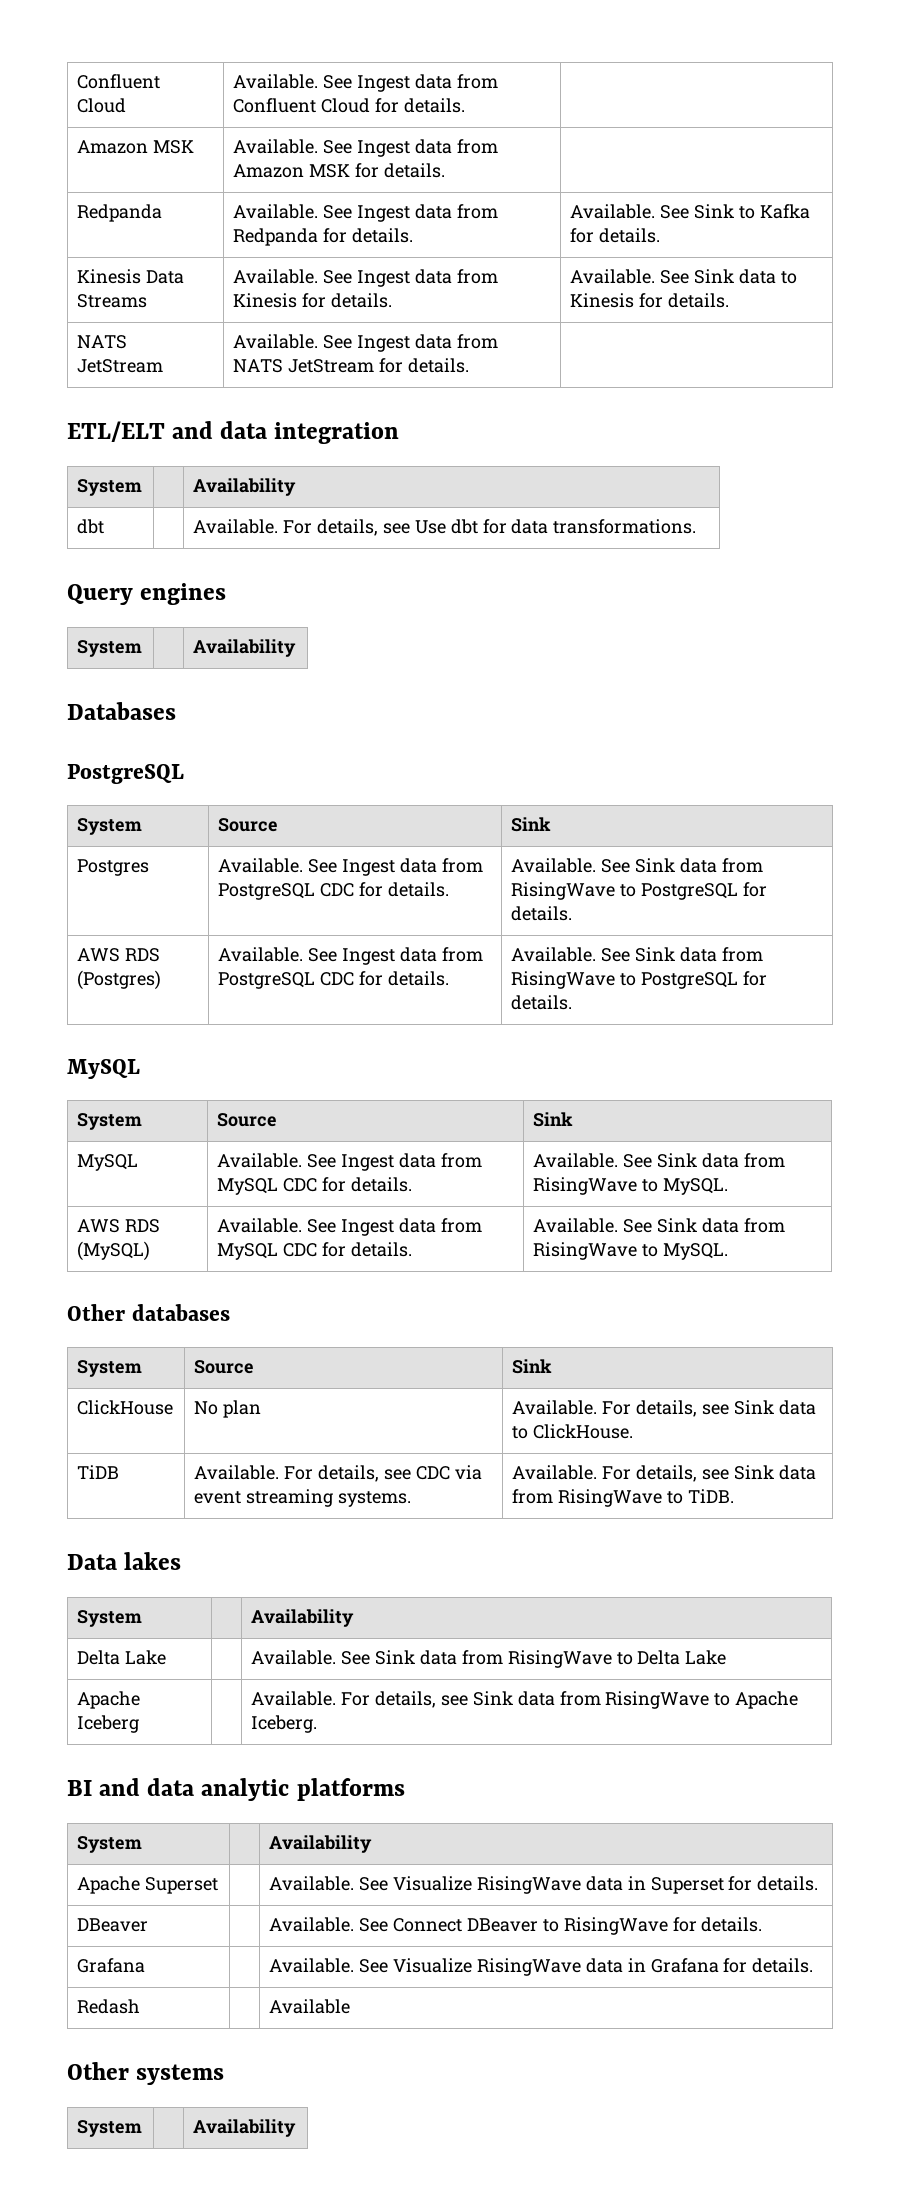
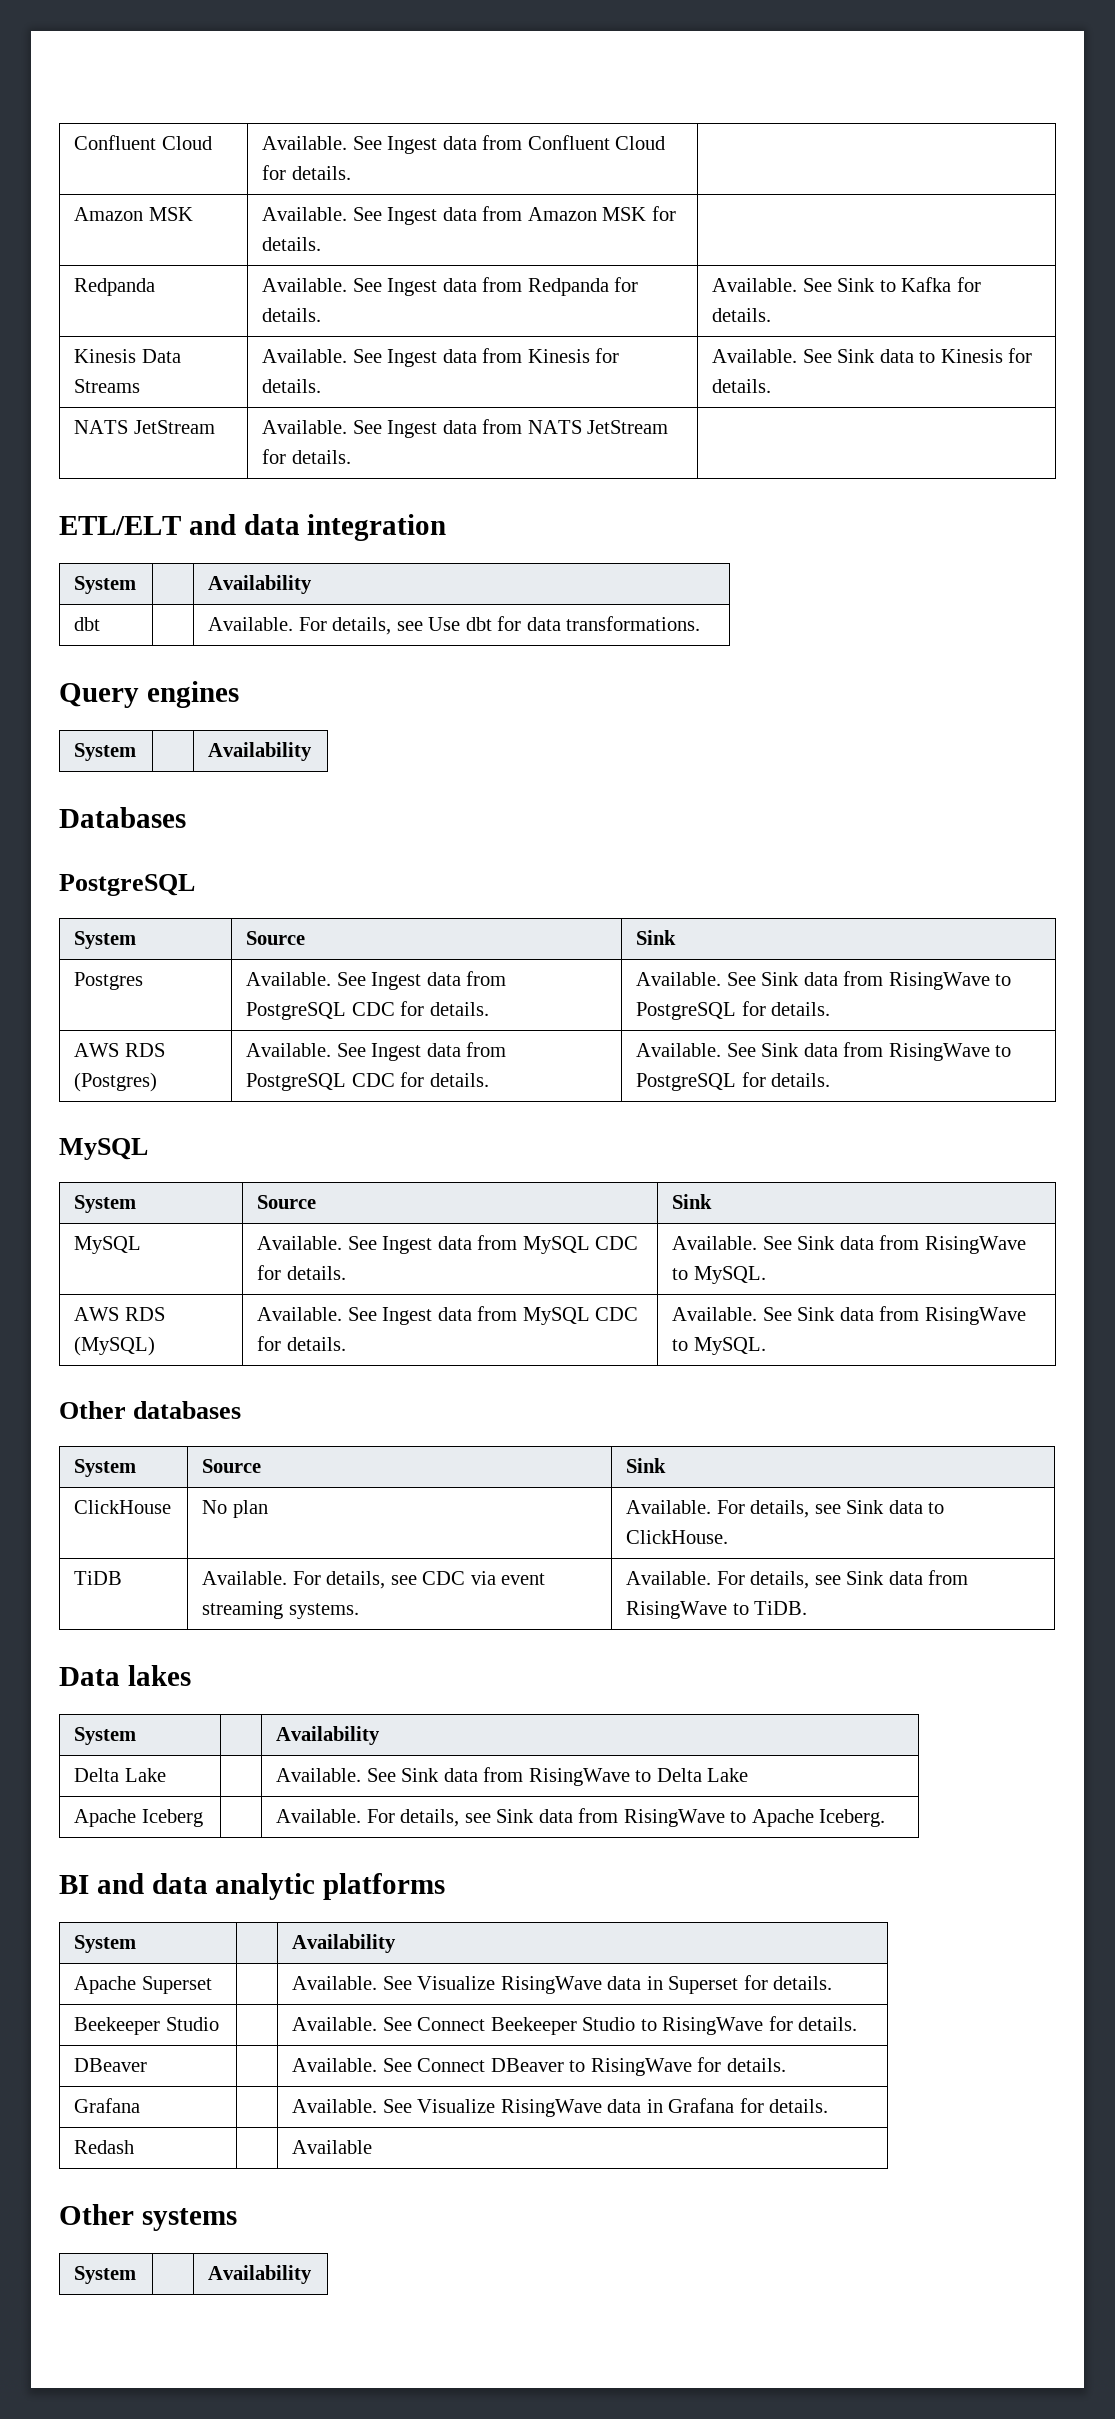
(819, 1883) none -> [74,2017,219,2035] [292,2016,858,2035] // Beekeeper Studio | | Available. See Connect Beekeeper Studio to RisingWave for details.

